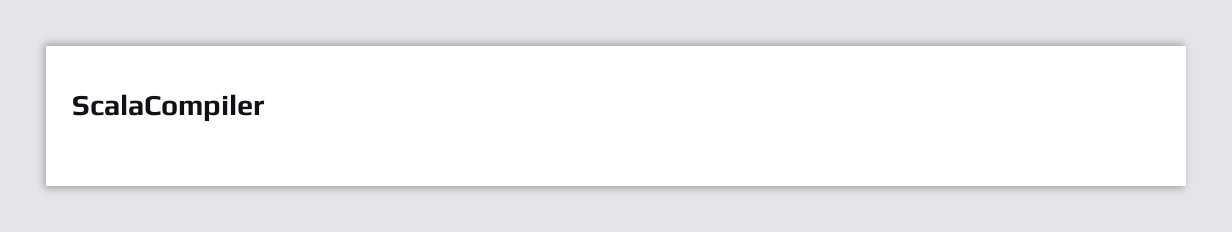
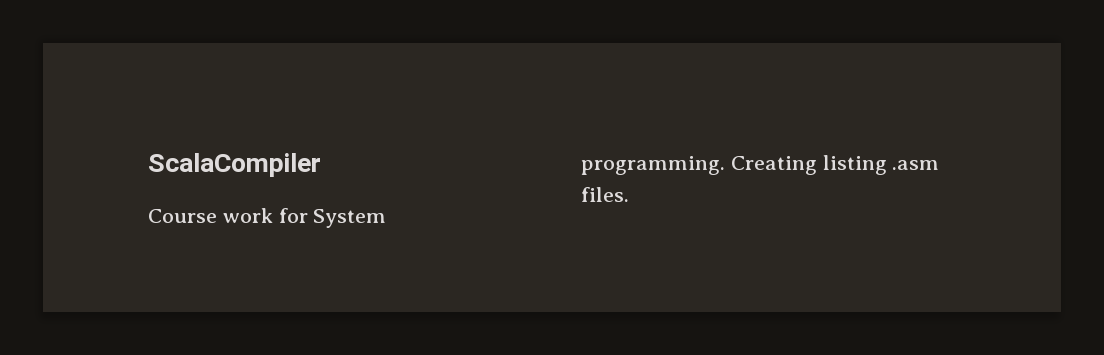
(265, 108) none -> [148,208,387,228] [581,155,940,175] [581,187,629,202] // Course work for System programming. Creating listing .asm files.

